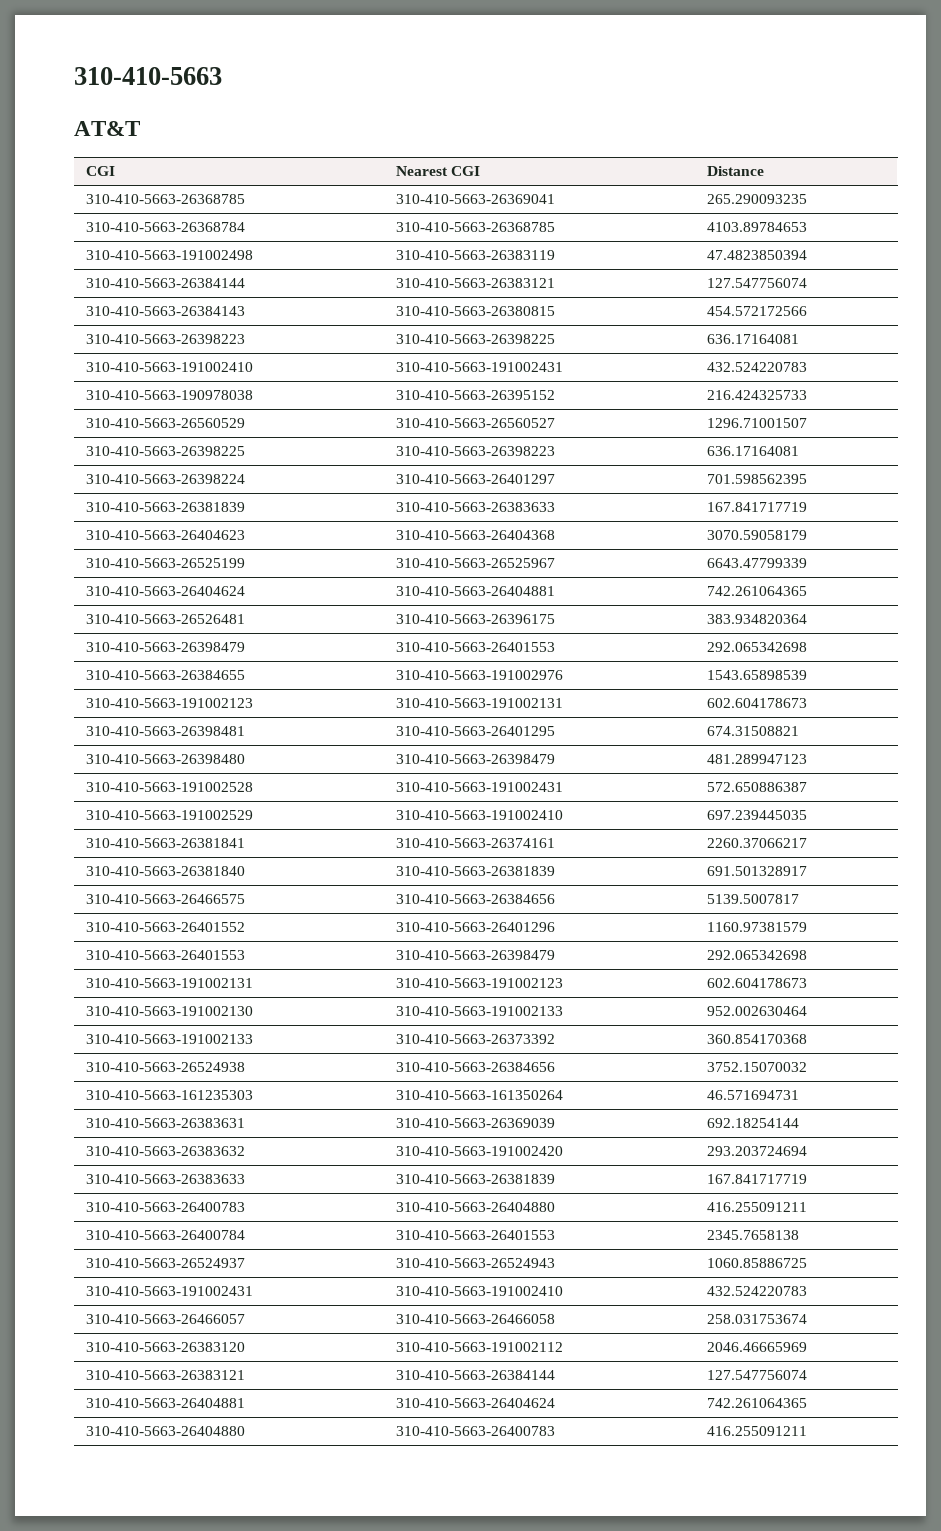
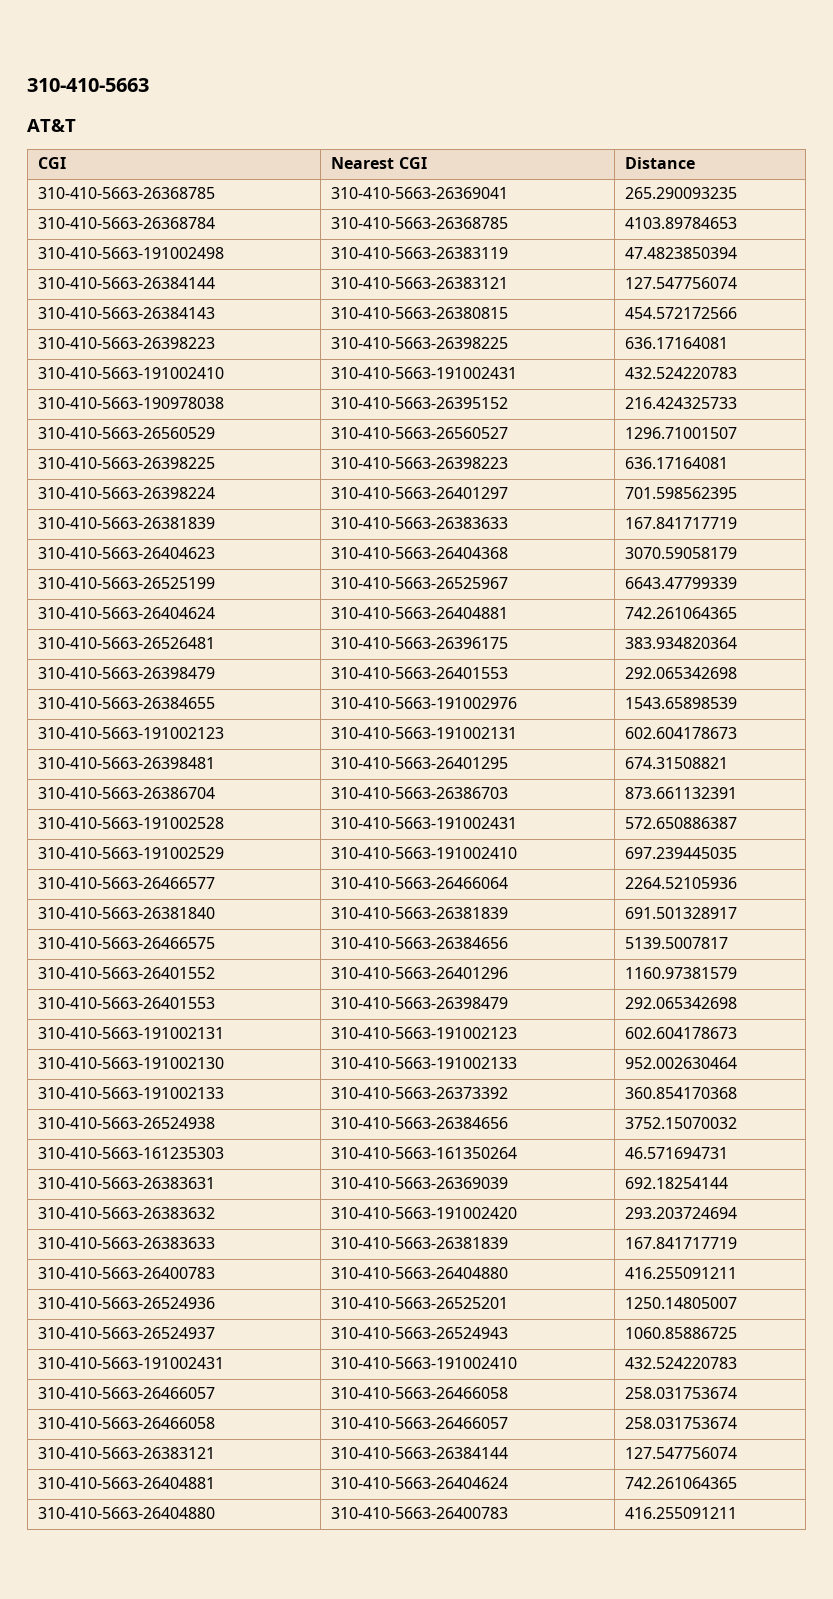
[85,754,245,764] [395,754,555,764] [706,754,807,764] 310-410-5663-26398480 | 310-410-5663-26398479 | 481.289947123 -> [38,787,216,799] [331,787,509,799] [625,787,738,799] 310-410-5663-26386704 | 310-410-5663-26386703 | 873.661132391
[85,838,245,848] [395,838,555,848] [706,838,807,848] 310-410-5663-26381841 | 310-410-5663-26374161 | 2260.37066217 -> [38,877,216,889] [331,877,509,889] [625,877,738,889] 310-410-5663-26466577 | 310-410-5663-26466064 | 2264.52105936
[85,1230,245,1240] [395,1230,555,1240] [706,1230,799,1240] 310-410-5663-26400784 | 310-410-5663-26401553 | 2345.7658138 -> [38,1297,216,1309] [331,1297,509,1309] [625,1297,738,1309] 310-410-5663-26524936 | 310-410-5663-26525201 | 1250.14805007
[85,1342,245,1352] [395,1342,563,1352] [706,1342,807,1352] 310-410-5663-26383120 | 310-410-5663-191002112 | 2046.46665969 -> [38,1417,216,1429] [331,1417,509,1429] [625,1417,738,1429] 310-410-5663-26466058 | 310-410-5663-26466057 | 258.031753674

